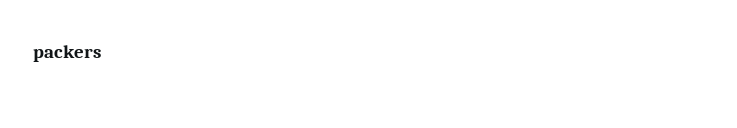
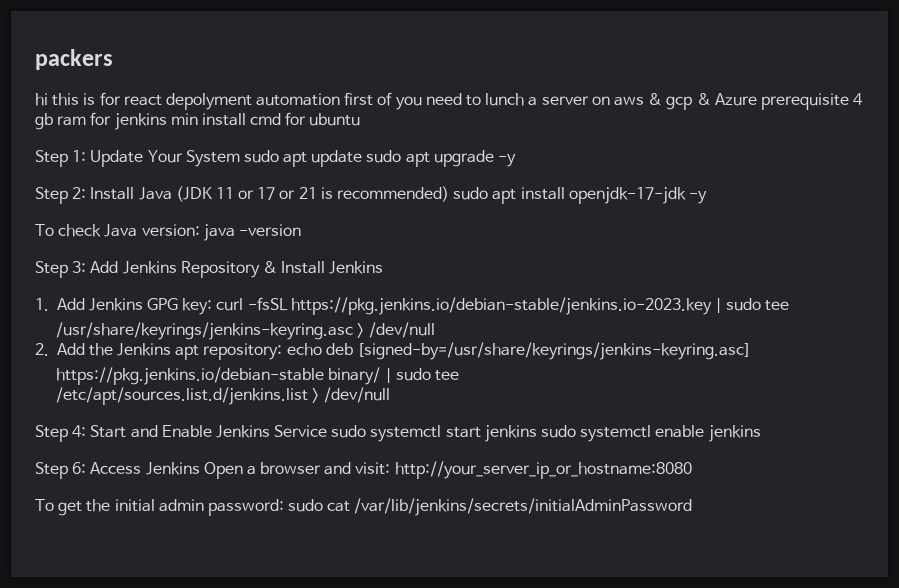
(101, 53) none -> [35,92,864,110] [35,112,361,130] [35,150,517,167] [35,186,707,204] [35,224,301,241] [35,261,384,278] [35,297,790,315] [56,322,435,340] [35,342,752,360] [56,367,459,385] [56,387,390,405] [35,425,761,442] [35,461,692,479] [35,498,693,516] // hi this is for react depolyment automation first of you need to lunch a server on aws & gcp & Azure prerequisite 4 gb ram for jenkins min install cmd for ubuntu // Step 1: Update Your System sudo apt update sudo apt upgrade -y // Step 2: Install Java (JDK 11 or 17 or 21 is recommended) sudo apt install openjdk-17-jdk -y // To check Java version: java -version // Step 3: Add Jenkins Repository & Install Jenkins // 1. Add Jenkins GPG key: curl -fsSL https://pkg.jenkins.io/debian-stable/jenkins.io-2023.key | sudo tee // /usr/share/keyrings/jenkins-keyring.asc > /dev/null // 2. Add the Jenkins apt repository: echo deb [signed-by=/usr/share/keyrings/jenkins-keyring.asc] // https://pkg.jenkins.io/debian-stable binary/ | sudo tee // /etc/apt/sources.list.d/jenkins.list > /dev/null // Step 4: Start and Enable Jenkins Service sudo systemctl start jenkins sudo systemctl enable jenkins // Step 6: Access Jenkins Open a browser and visit: http://your_server_ip_or_hostname:8080 // To get the initial admin password: sudo cat /var/lib/jenkins/secrets/initialAdminPassword

